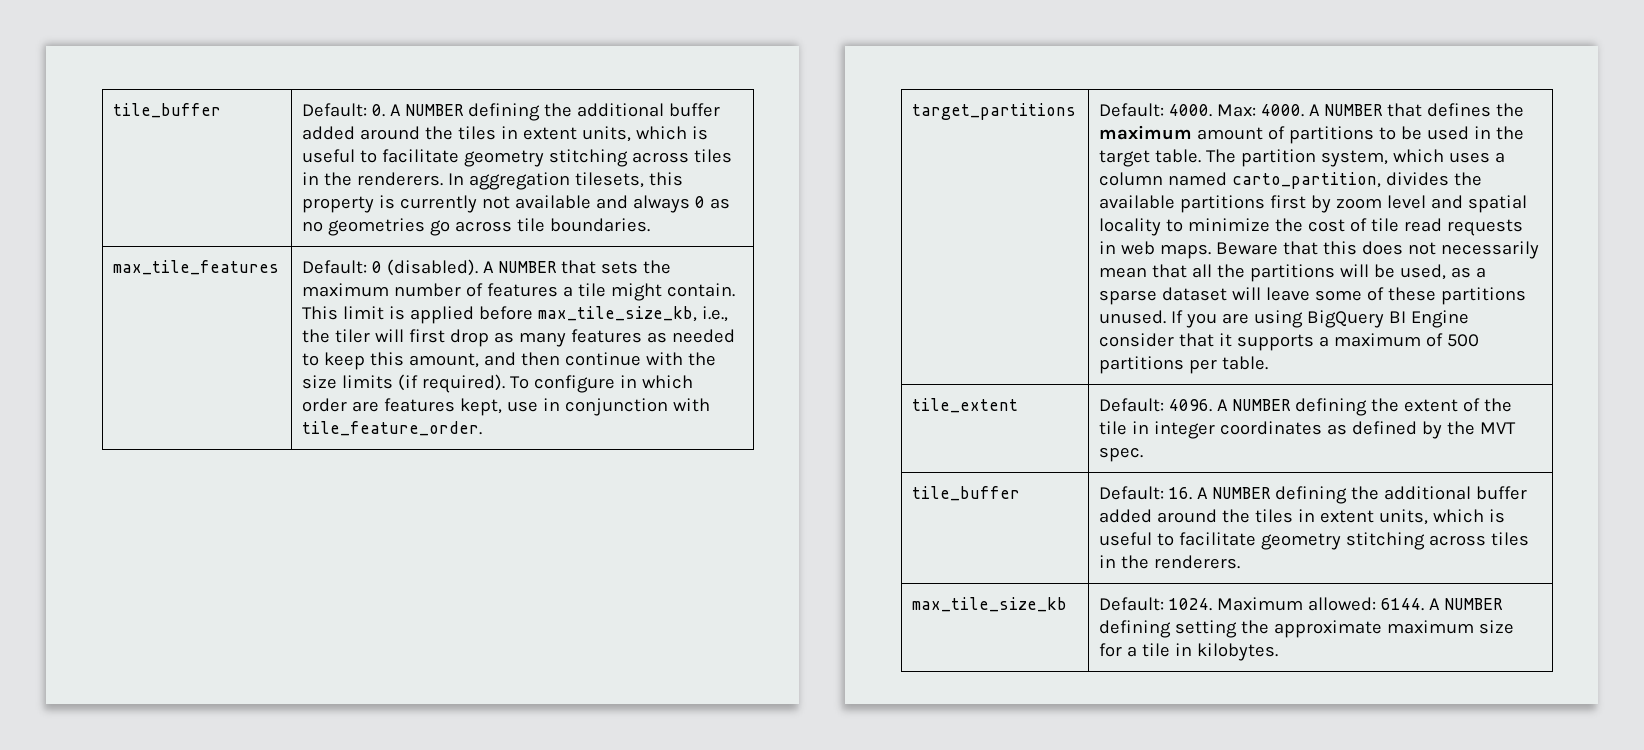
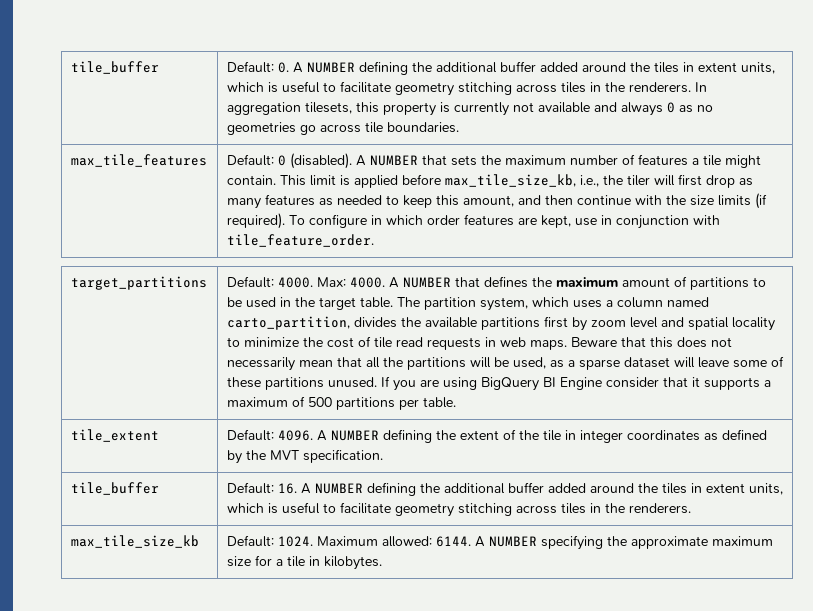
[352,398,456,412] are features -> [463,214,537,226] features are
[1099,447,1144,462] spec. -> [302,449,383,463] specification.
[1099,620,1238,638] defining setting -> [540,535,603,550] specifying

